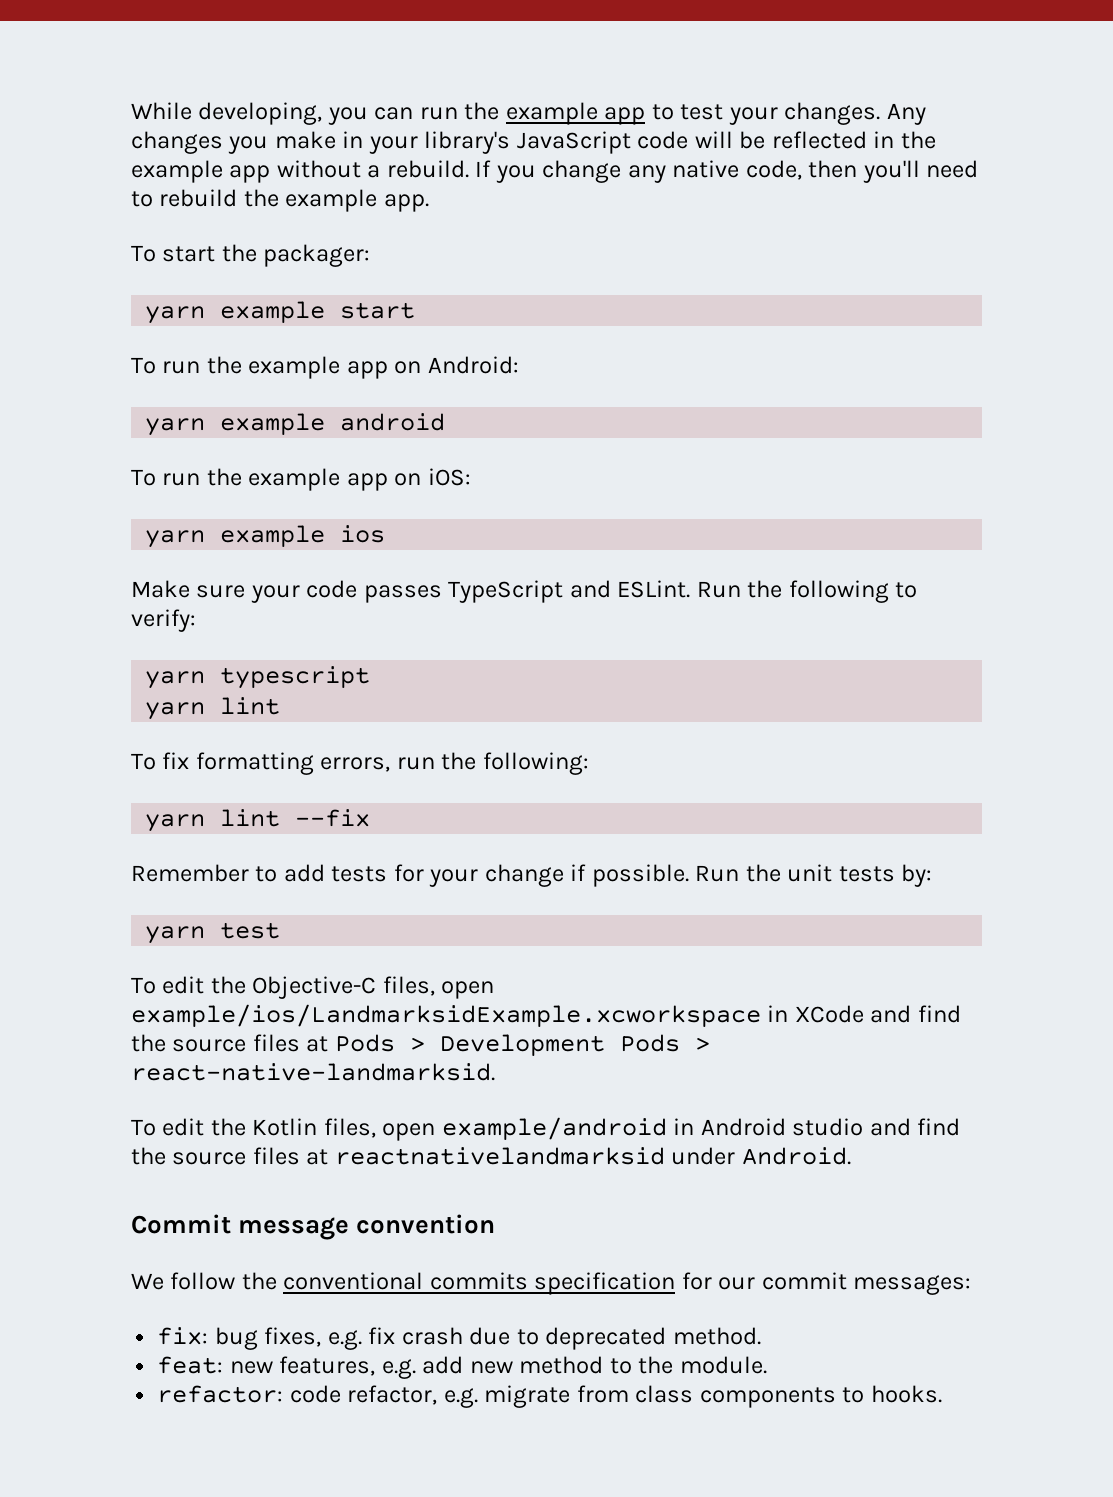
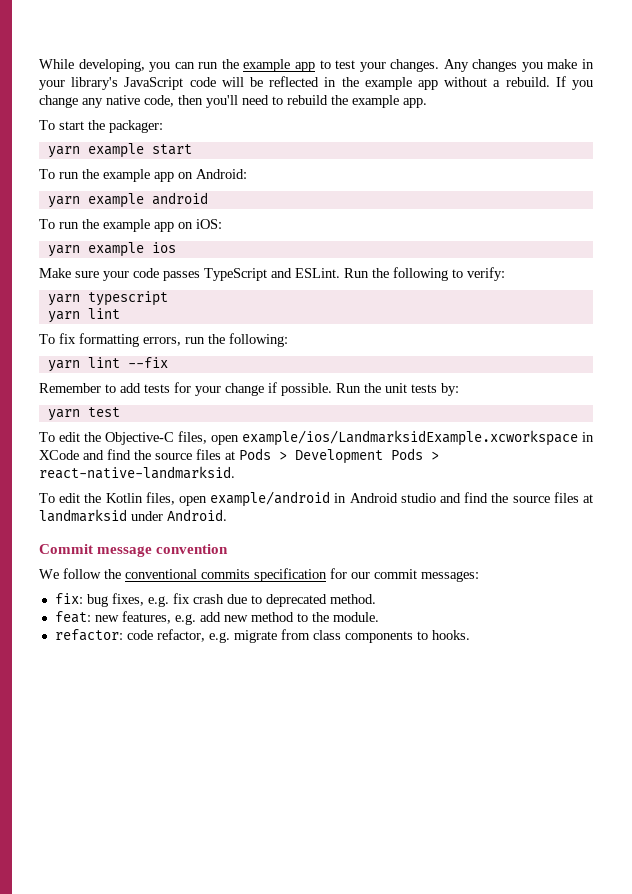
[334,1147,665,1165] reactnativelandmarksid -> [39,509,127,522] landmarksid

